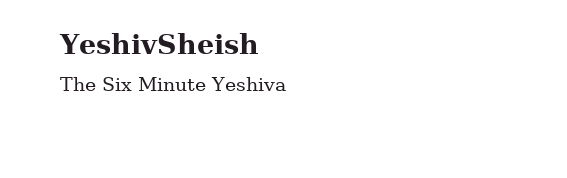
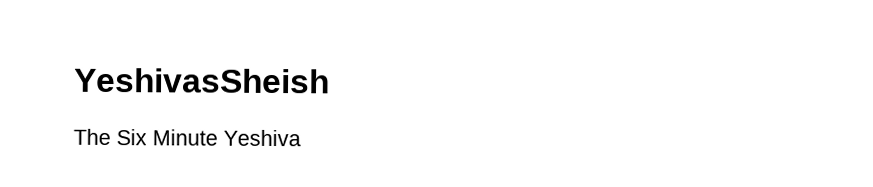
[59,33,259,54] YeshivSheish -> [74,67,330,94] YeshivasSheish

